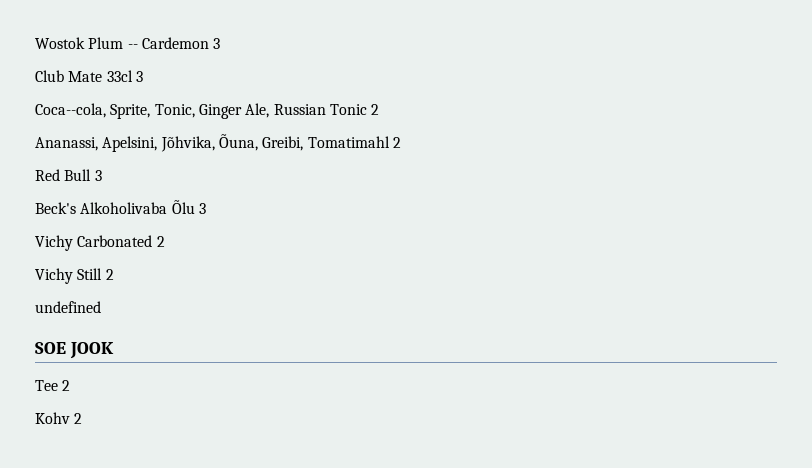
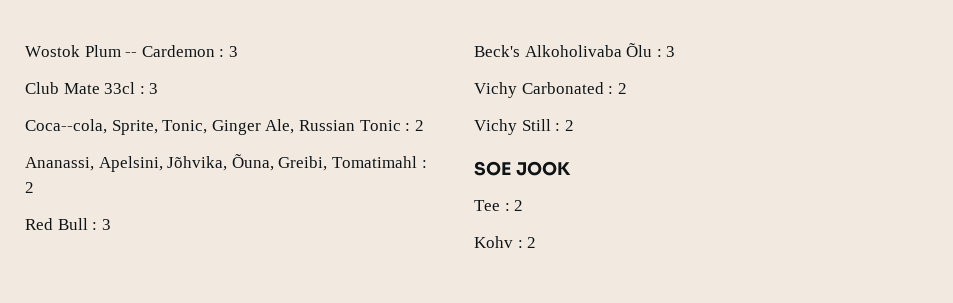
(209, 43) none -> [219,49,225,57] :
(133, 76) none -> [139,86,145,94] :
(367, 109) none -> [405,123,411,131] :
(390, 142) none -> [421,160,427,168] :
(92, 175) none -> [92,222,98,230] :
(195, 207) none -> [656,49,662,57] :
(153, 241) none -> [608,86,614,94] :
[105,269,114,280] [35,301,101,313] 2 // undefined -> [555,120,574,131] : 2
(58, 385) none -> [504,203,510,211] :
(70, 418) none -> [517,240,523,248] :

